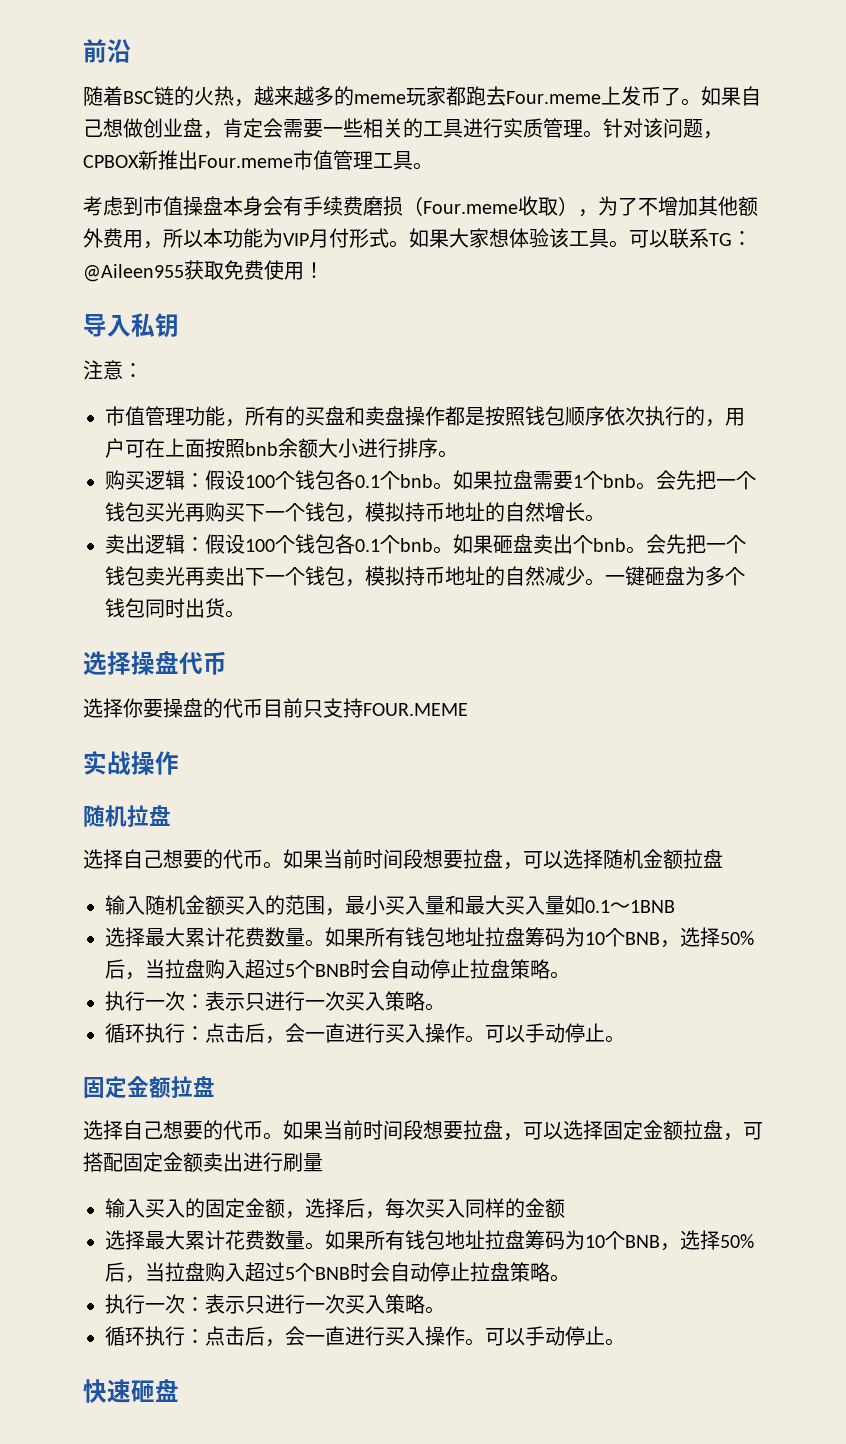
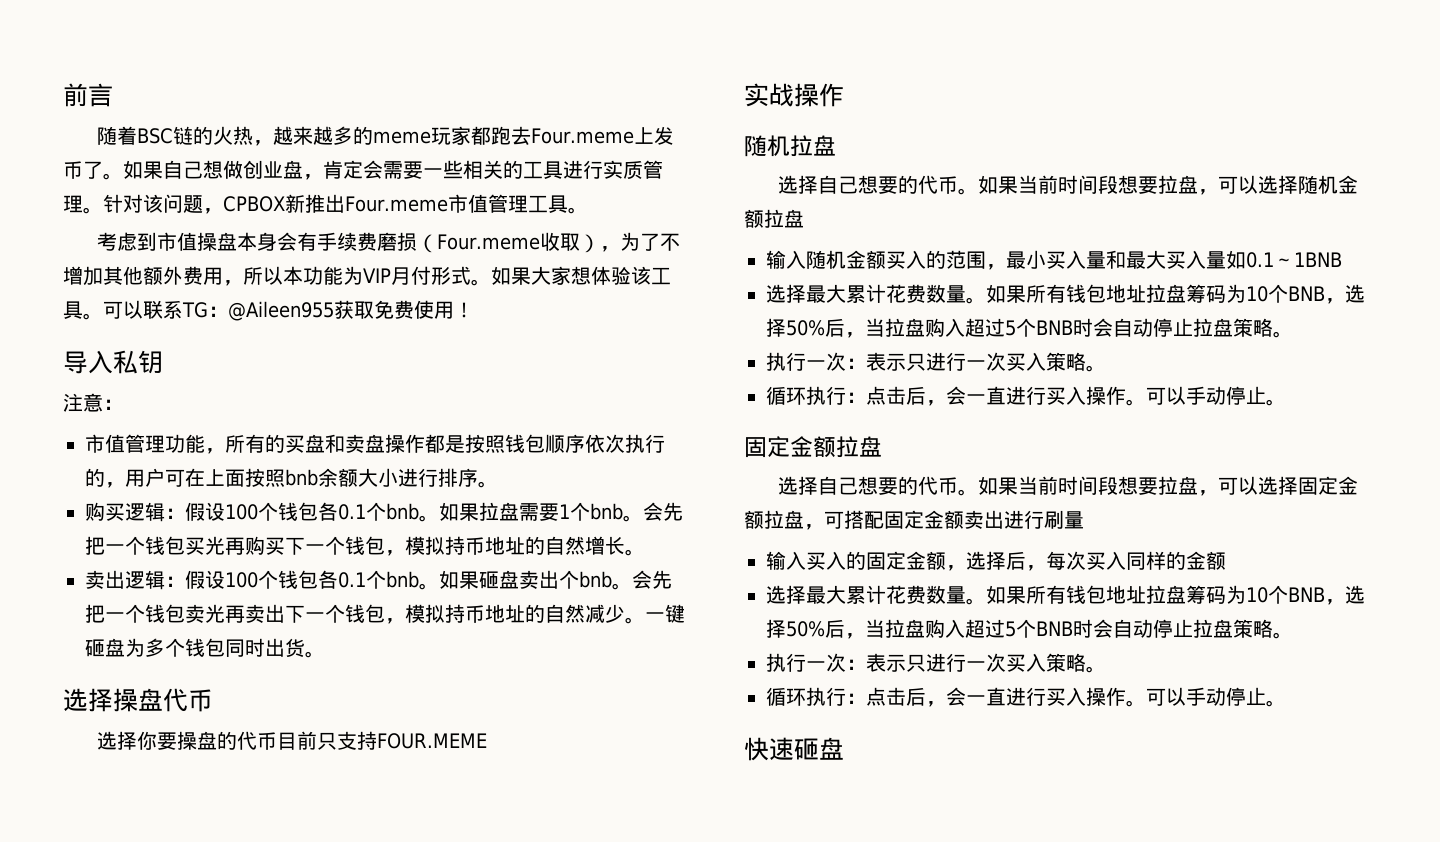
[83,39,131,63] 前沿 -> [63,83,113,107] 前言

